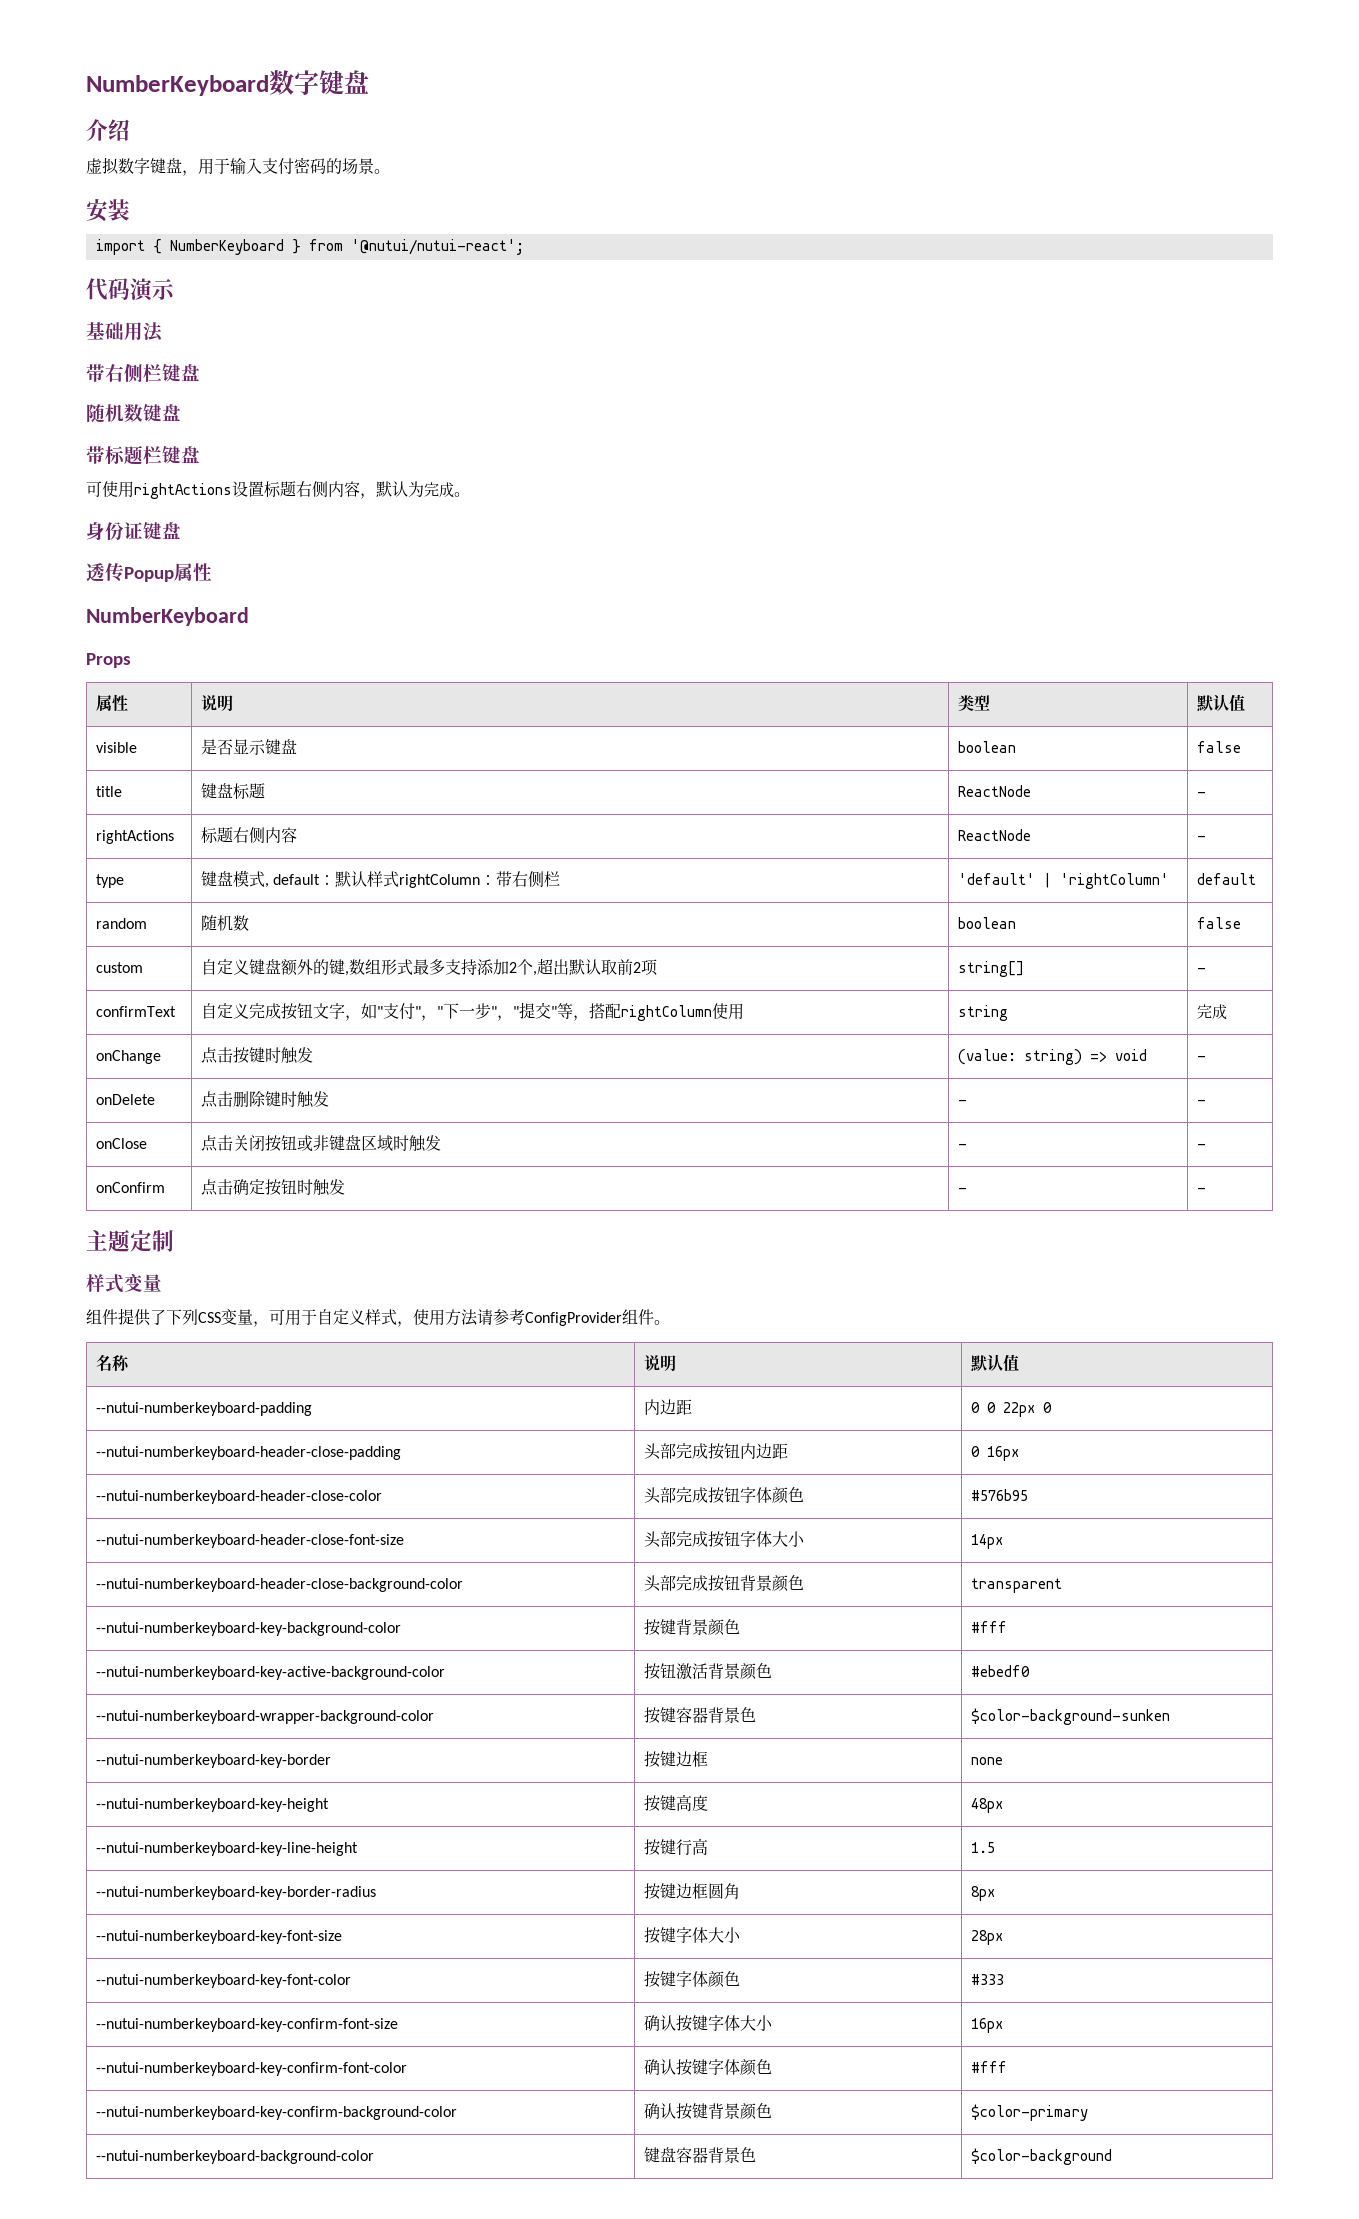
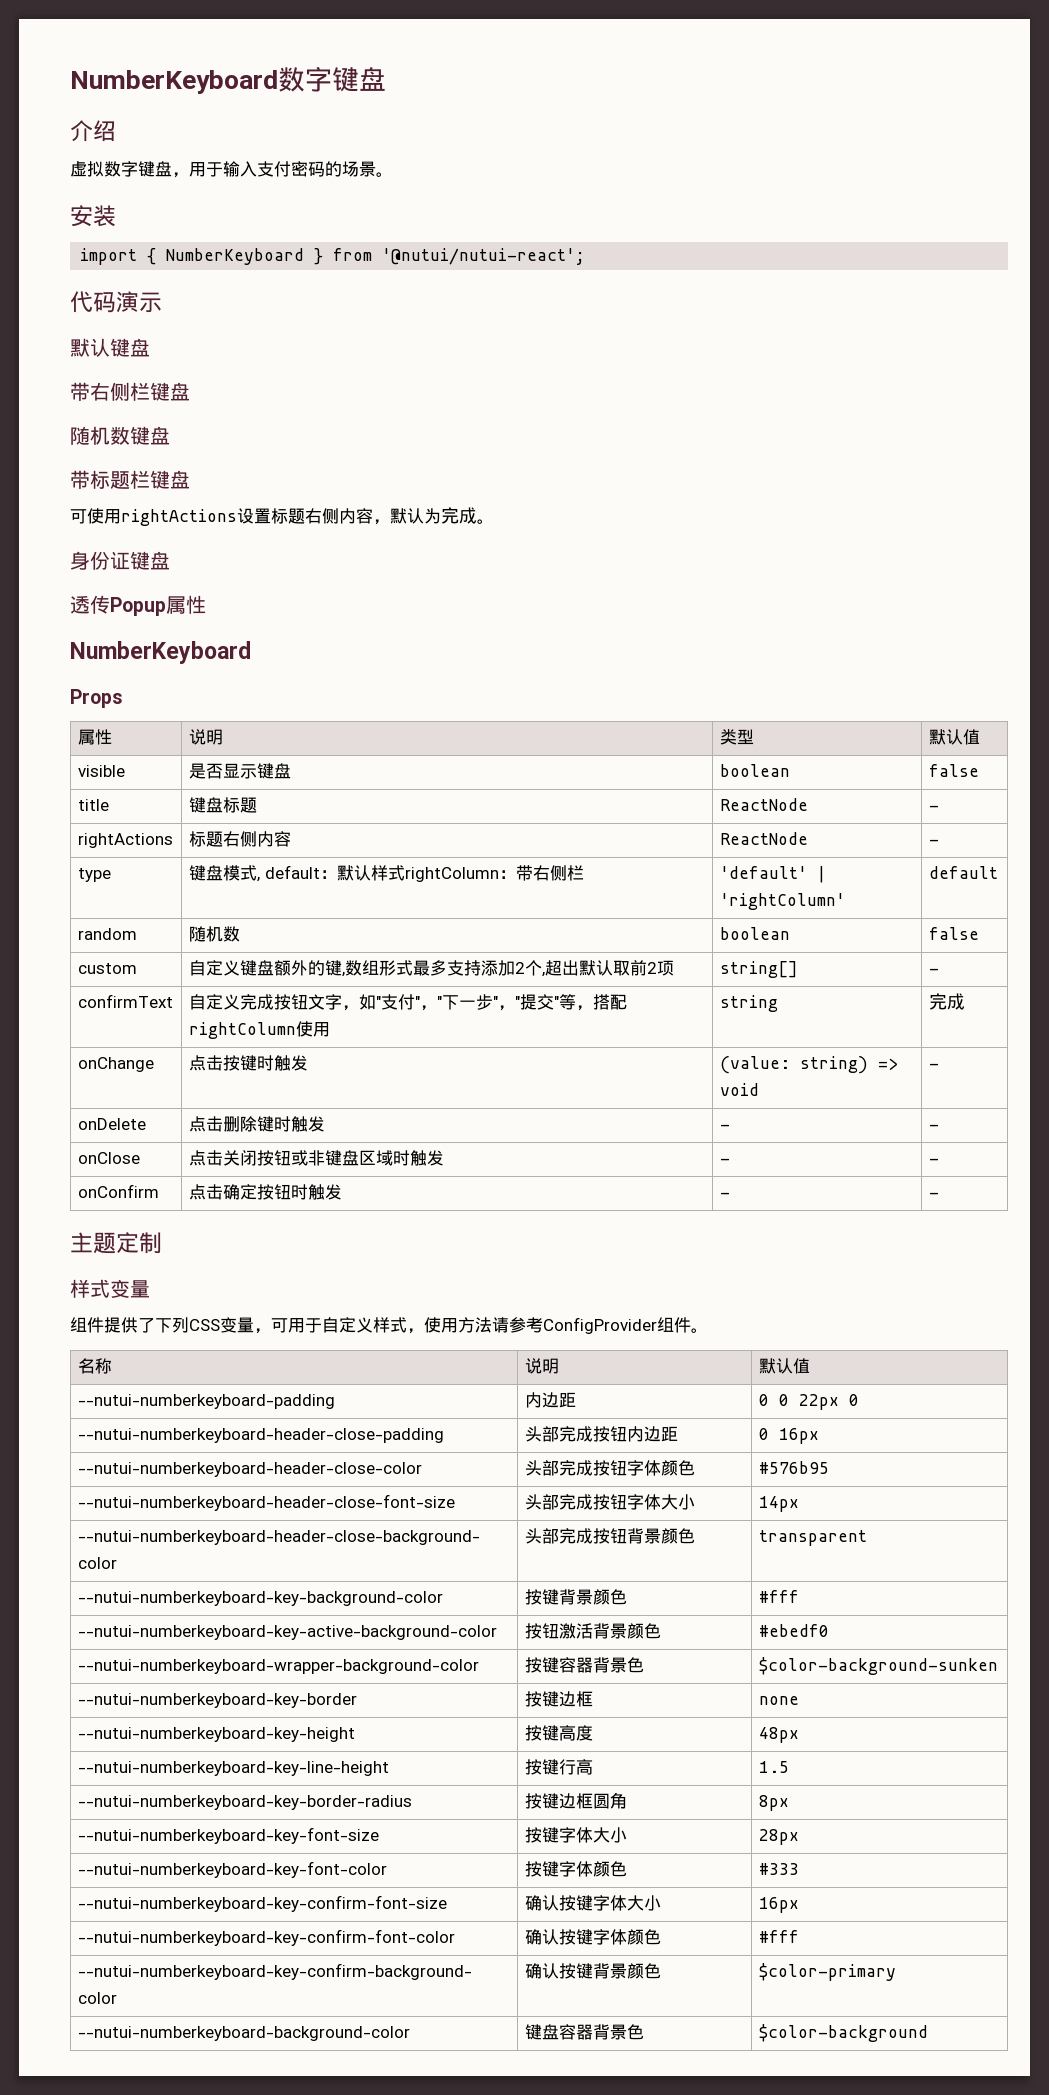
[86,322,163,342] 基础用法 -> [70,338,150,357] 默认键盘

